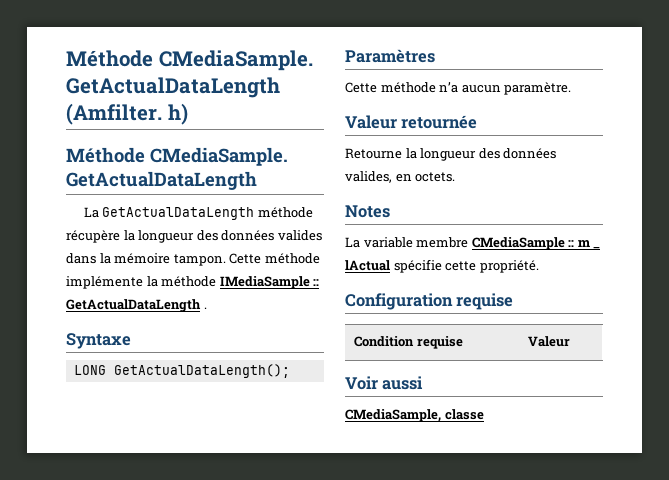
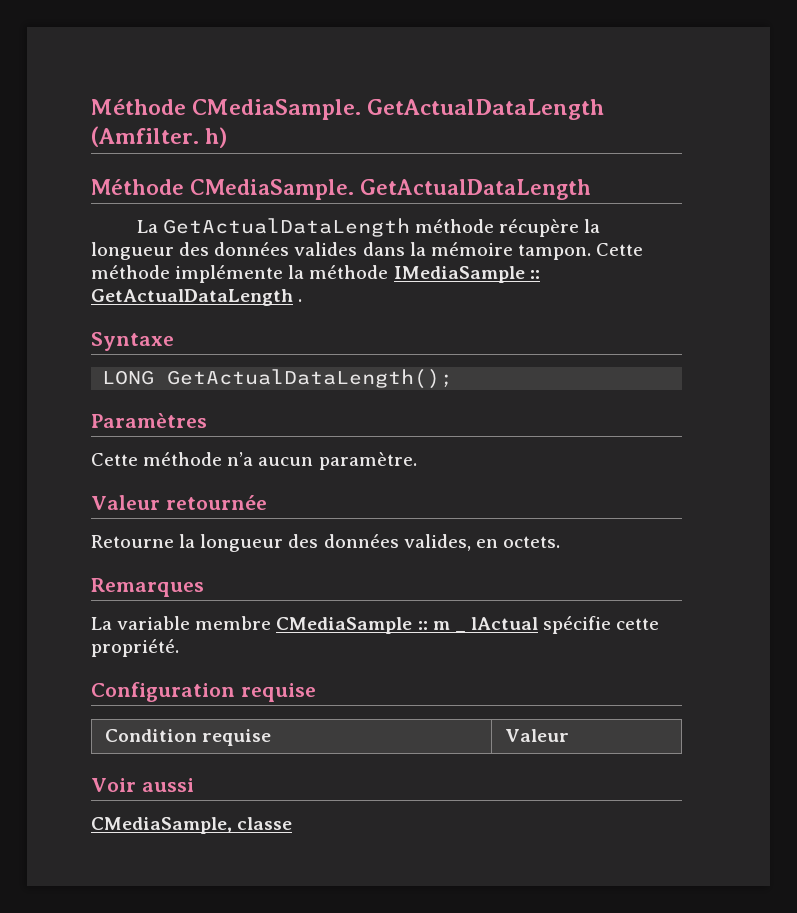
[345,205,390,218] Notes -> [91,578,204,597] Remarques

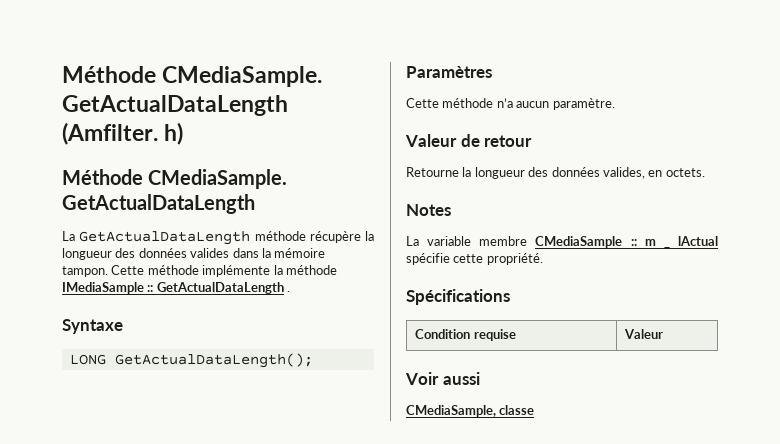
[165,495,267,510] retournée -> [460,134,533,147] de retour
[91,578,204,597] Remarques -> [406,204,451,216] Notes
[91,682,316,702] Configuration requise -> [406,289,510,305] Spécifications

